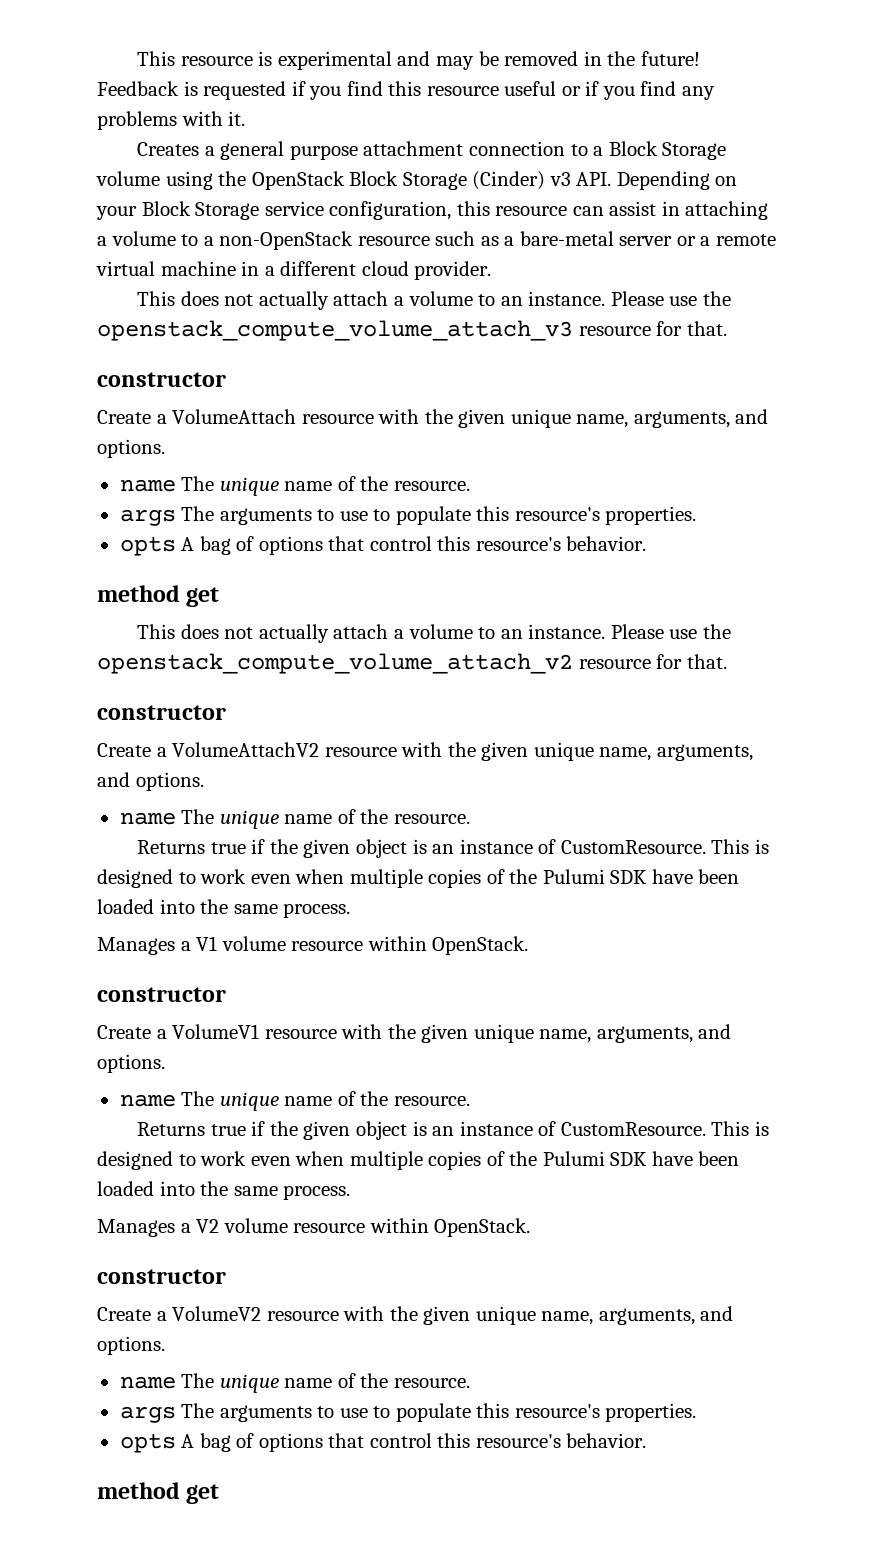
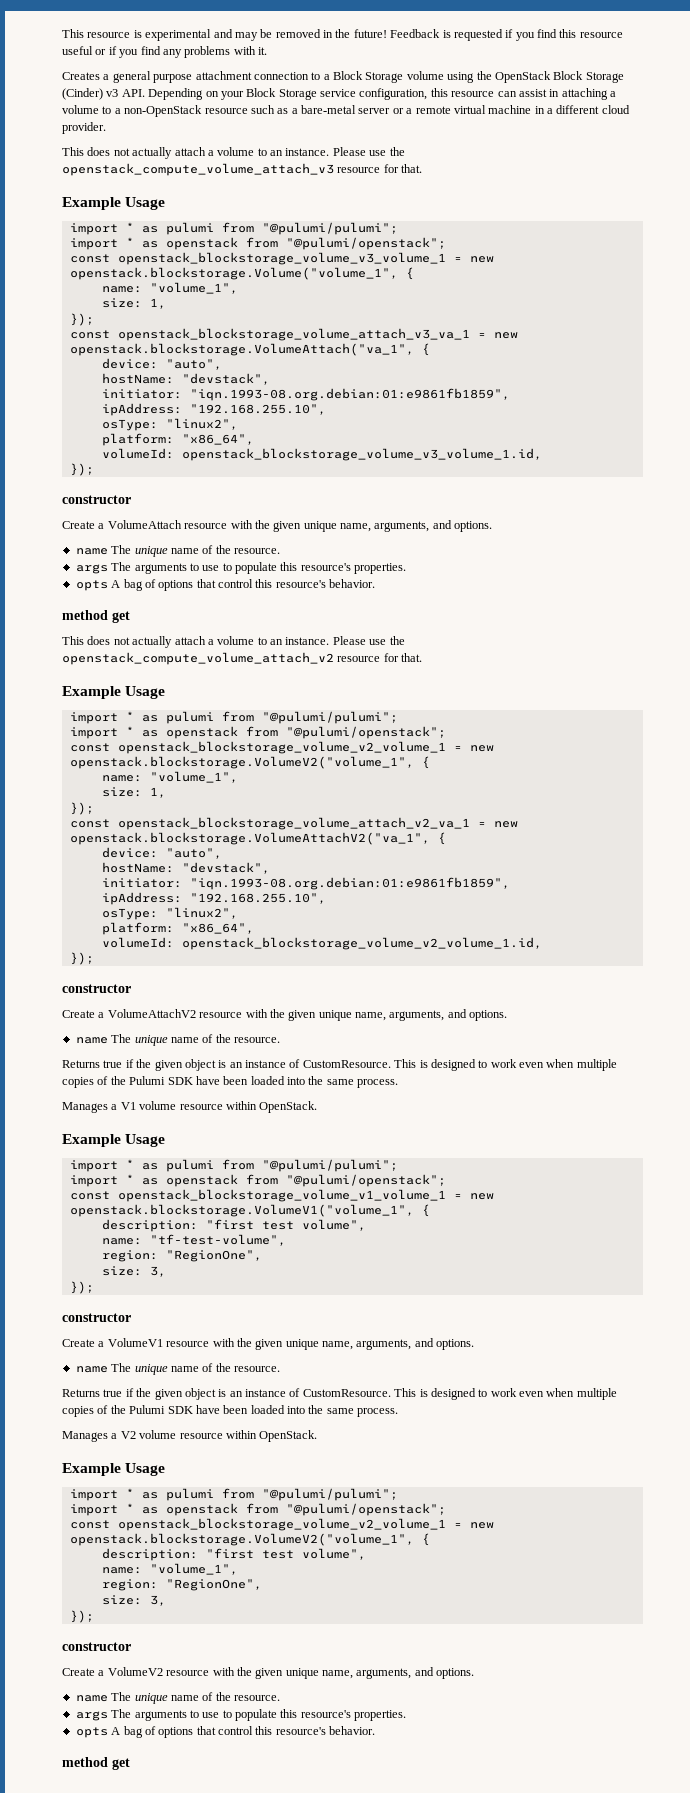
(727, 328) none -> [62,197,166,210] [69,222,398,235] [69,237,446,250] [69,252,494,265] [69,267,414,280] [101,282,238,294] [101,298,166,309] [69,313,94,326] [69,328,518,341] [69,343,430,356] [101,358,222,370] [101,373,270,385] [101,388,510,401] [101,403,326,416] [101,418,238,431] [101,433,254,446] [101,448,542,461] [69,463,94,476] // Example Usage // import * as pulumi from "@pulumi/pulumi"; // import * as openstack from "@pulumi/openstack"; // const openstack_blockstorage_volume_v3_volume_1 = new openstack.blockstorage.Volume("volume_1", { // name: "volume_1", // size: 1, // }); // const openstack_blockstorage_volume_attach_v3_va_1 = new openstack.blockstorage.VolumeAttach("va_1", { // device: "auto", // hostName: "devstack", // initiator: "iqn.1993-08.org.debian:01:e9861fb1859", // ipAddress: "192.168.255.10", // osType: "linux2", // platform: "x86_64", // volumeId: openstack_blockstorage_volume_v3_volume_1.id, // });
(727, 661) none -> [62,686,166,699] [69,711,398,724] [69,726,446,739] [69,741,494,754] [69,756,430,769] [101,771,238,783] [101,787,166,798] [69,802,94,815] [69,817,518,830] [69,832,446,845] [101,847,222,859] [101,862,270,874] [101,877,510,890] [101,892,326,905] [101,907,238,920] [101,922,254,935] [101,937,542,950] [69,952,94,965] // Example Usage // import * as pulumi from "@pulumi/pulumi"; // import * as openstack from "@pulumi/openstack"; // const openstack_blockstorage_volume_v2_volume_1 = new openstack.blockstorage.VolumeV2("volume_1", { // name: "volume_1", // size: 1, // }); // const openstack_blockstorage_volume_attach_v2_va_1 = new openstack.blockstorage.VolumeAttachV2("va_1", { // device: "auto", // hostName: "devstack", // initiator: "iqn.1993-08.org.debian:01:e9861fb1859", // ipAddress: "192.168.255.10", // osType: "linux2", // platform: "x86_64", // volumeId: openstack_blockstorage_volume_v2_volume_1.id, // });
(529, 945) none -> [62,1134,166,1147] [69,1159,398,1172] [69,1174,446,1187] [69,1189,494,1202] [69,1204,430,1217] [101,1219,366,1232] [101,1234,286,1246] [101,1250,262,1262] [101,1266,166,1277] [69,1281,94,1294] // Example Usage // import * as pulumi from "@pulumi/pulumi"; // import * as openstack from "@pulumi/openstack"; // const openstack_blockstorage_volume_v1_volume_1 = new openstack.blockstorage.VolumeV1("volume_1", { // description: "first test volume", // name: "tf-test-volume", // region: "RegionOne", // size: 3, // });
(531, 1227) none -> [62,1463,166,1476] [69,1488,398,1501] [69,1503,446,1516] [69,1518,494,1531] [69,1533,430,1546] [101,1548,366,1561] [101,1563,238,1575] [101,1579,262,1591] [101,1595,166,1606] [69,1610,94,1623] // Example Usage // import * as pulumi from "@pulumi/pulumi"; // import * as openstack from "@pulumi/openstack"; // const openstack_blockstorage_volume_v2_volume_1 = new openstack.blockstorage.VolumeV2("volume_1", { // description: "first test volume", // name: "volume_1", // region: "RegionOne", // size: 3, // });

